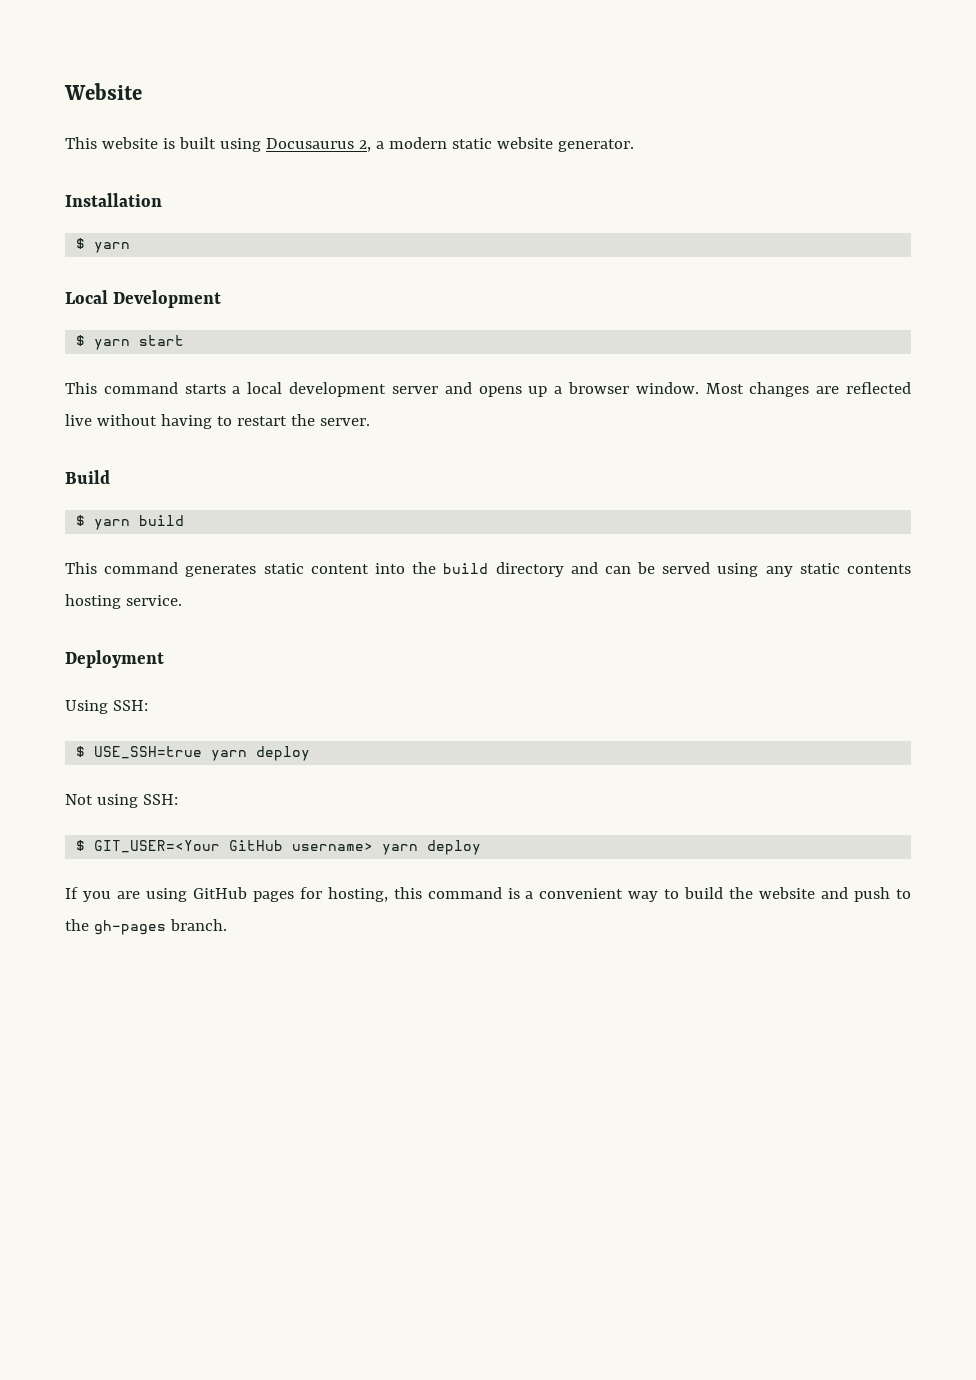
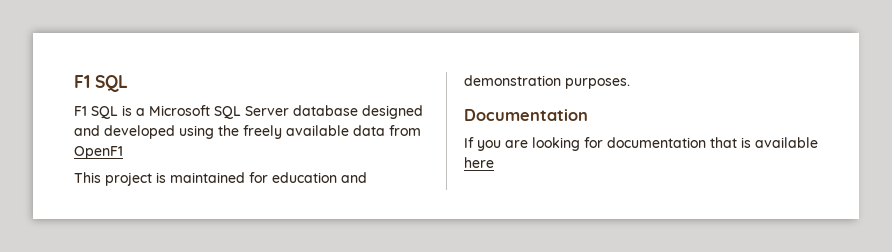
[64,83,142,100] [65,137,634,152] [65,193,162,207] [76,238,131,253] [65,290,222,308] [76,335,185,350] [65,382,911,397] [65,414,370,429] [65,470,110,484] [76,515,185,530] [65,562,911,577] [65,594,182,609] [65,650,164,668] [65,700,148,714] [76,746,311,761] [65,794,178,808] [76,840,482,855] [65,887,912,902] [65,919,227,935] Website // This website is built using Docusaurus 2, a modern static website generator. // Installation // $ yarn // Local Development // $ yarn start // This command starts a local development server and opens up a browser window. Most changes are reflected live without having to restart the server. // Build // $ yarn build // This command generates static content into the build directory and can be served using any static contents hosting service. // Deployment // Using SSH: // $ USE_SSH=true yarn deploy // Not using SSH: // $ GIT_USER=<Your GitHub username> yarn deploy // If you are using GitHub pages for hosting, this command is a convenient way to build the website and push to the gh-pages branch. -> [74,75,128,92] [74,105,423,119] [74,125,421,139] [74,146,123,159] [74,172,367,186] [464,75,630,89] [464,109,588,121] [464,137,818,151] [464,157,494,168] F1 SQL // F1 SQL is a Microsoft SQL Server database designed and developed using the freely available data from OpenF1 // This project is maintained for education and demonstration purposes. // Documentation // If you are looking for documentation that is available here

